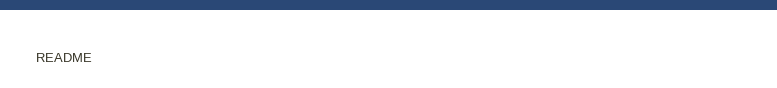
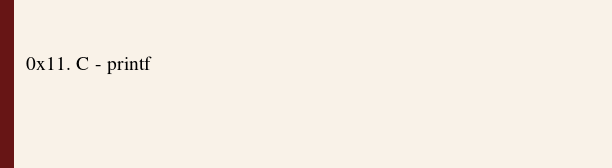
[36,53,92,62] README -> [26,56,152,75] 0x11. C - printf

